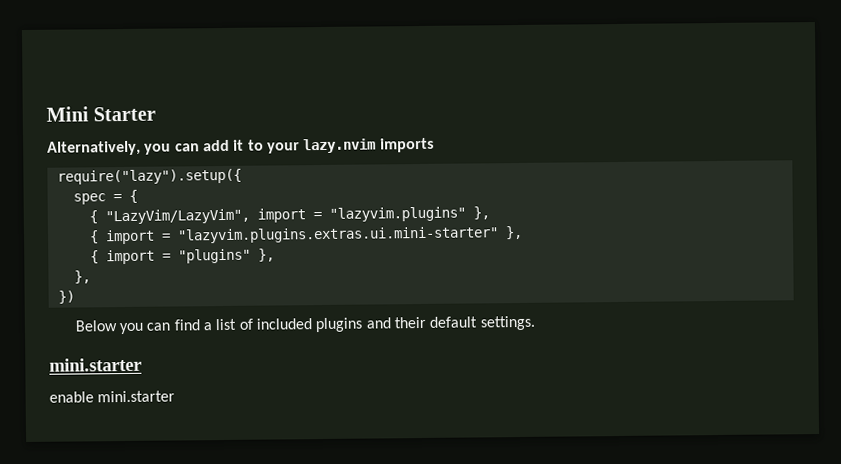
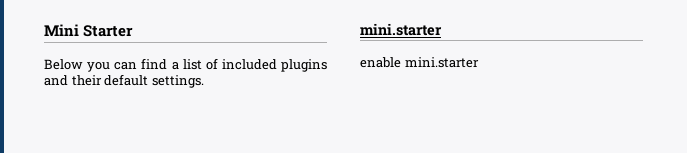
[47,137,434,156] [56,168,242,185] [72,189,138,205] [88,206,490,225] [88,225,523,245] [89,248,275,265] [73,270,91,284] [57,290,75,304] // Alternatively, you can add it to your lazy.nvim imports // require("lazy").setup({ // spec = { // { "LazyVim/LazyVim", import = "lazyvim.plugins" }, // { import = "lazyvim.plugins.extras.ui.mini-starter" }, // { import = "plugins" }, // }, // }) -> (134, 31) none

